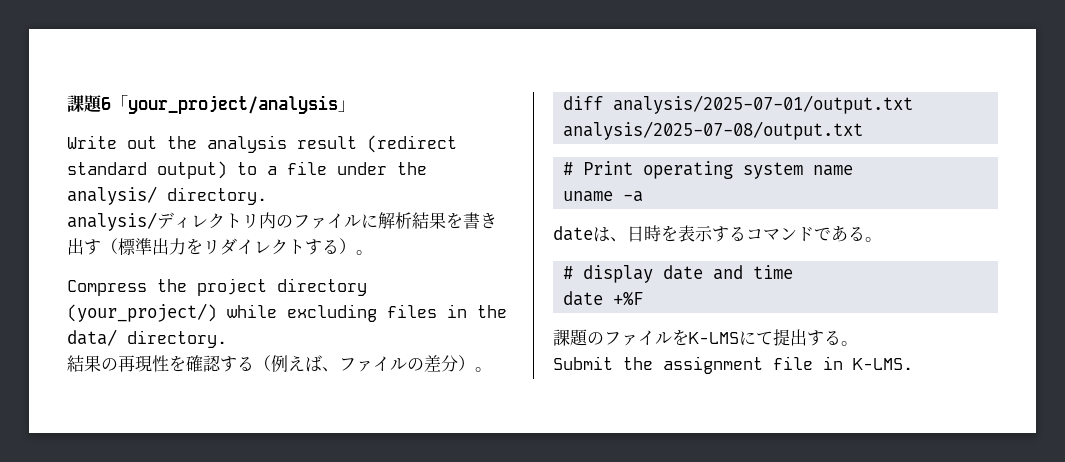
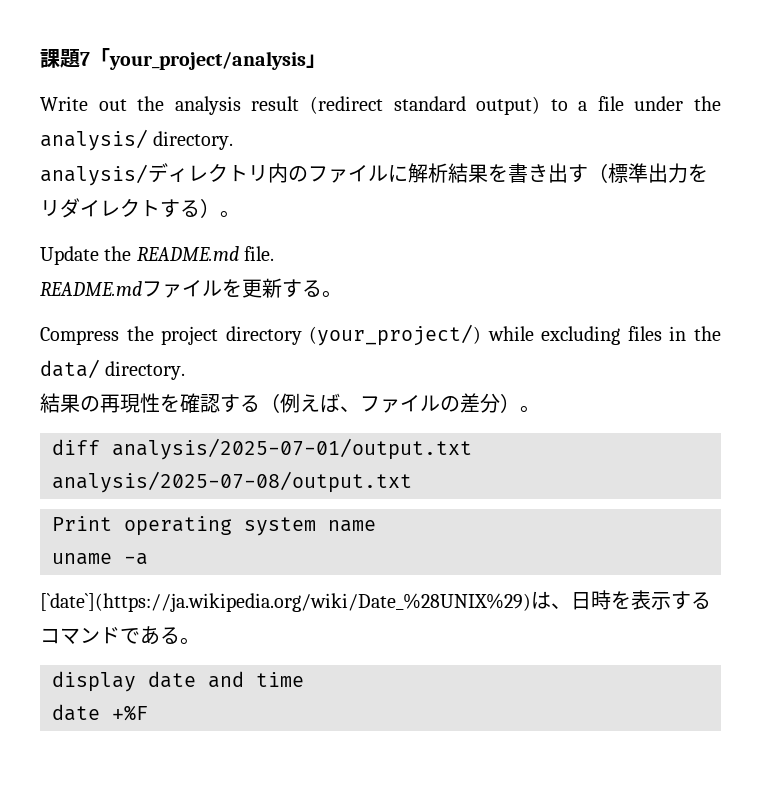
[67,95,111,113] 課題6 -> [40,49,90,68] 課題7
(373, 252) none -> [40,246,275,265] [40,278,342,298] // Update the README.md file. // README.mdファイルを更新する。
[563,162,574,175] # -> (412, 482) none
[553,226,593,241] date -> [40,593,531,612] [`date`](https://ja.wikipedia.org/wiki/Date_%28UNIX%29)
[563,266,574,279] # -> (200, 641) none
[553,329,858,346] [553,356,913,374] // 課題のファイルをK-LMSにて提出する。 // Submit the assignment file in K-LMS. -> (148, 713) none

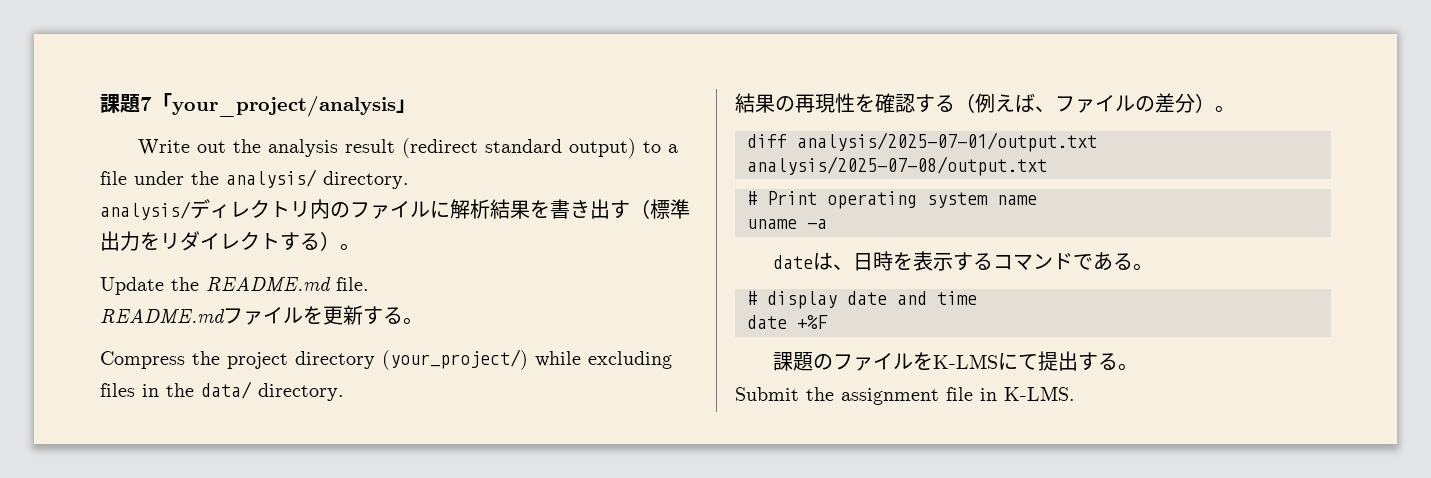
(412, 482) none -> [747,191,757,205] #
[40,593,531,612] [`date`](https://ja.wikipedia.org/wiki/Date_%28UNIX%29) -> [773,255,814,269] date
(200, 641) none -> [747,291,757,305] #
(148, 713) none -> [773,351,1139,371] [735,386,1075,405] // 課題のファイルをK-LMSにて提出する。 // Submit the assignment file in K-LMS.

